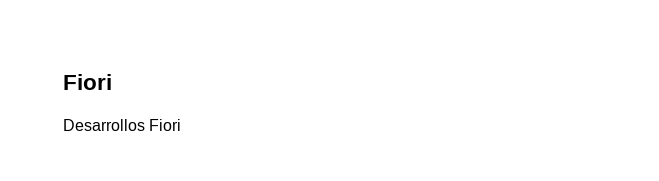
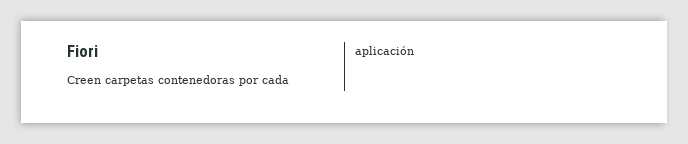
[63,119,182,131] Desarrollos Fiori -> [67,75,289,86] [355,46,414,57] Creen carpetas contenedoras por cada aplicación

